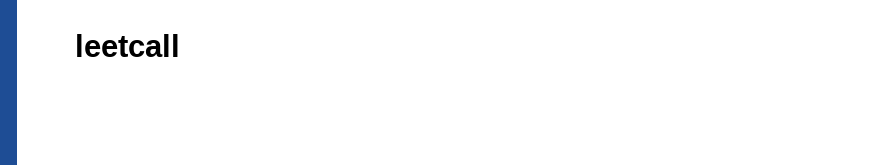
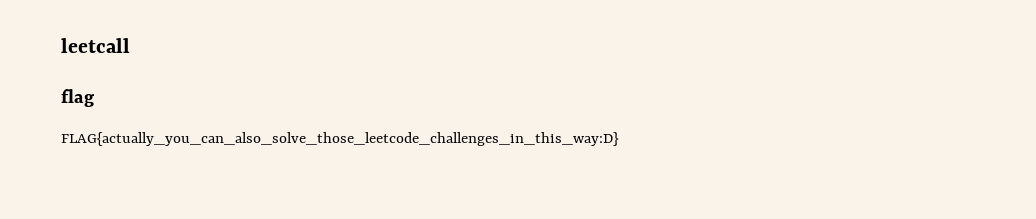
(180, 45) none -> [61,89,94,107] [61,132,619,146] // flag // FLAG{actually_you_can_also_solve_those_leetcode_challenges_in_this_way:D}

